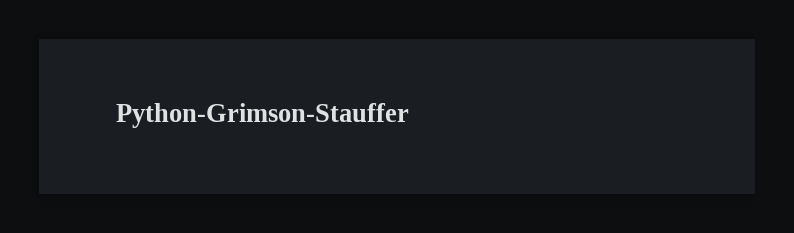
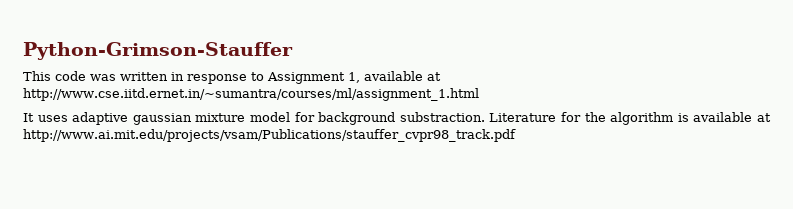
(409, 115) none -> [23,71,441,84] [23,88,479,101] [23,112,772,125] [23,129,516,142] // This code was written in response to Assignment 1, available at http://www.cse.iitd.ernet.in/~sumantra/courses/ml/assignment_1.html // It uses adaptive gaussian mixture model for background substraction. Literature for the algorithm is available at http://www.ai.mit.edu/projects/vsam/Publications/stauffer_cvpr98_track.pdf

